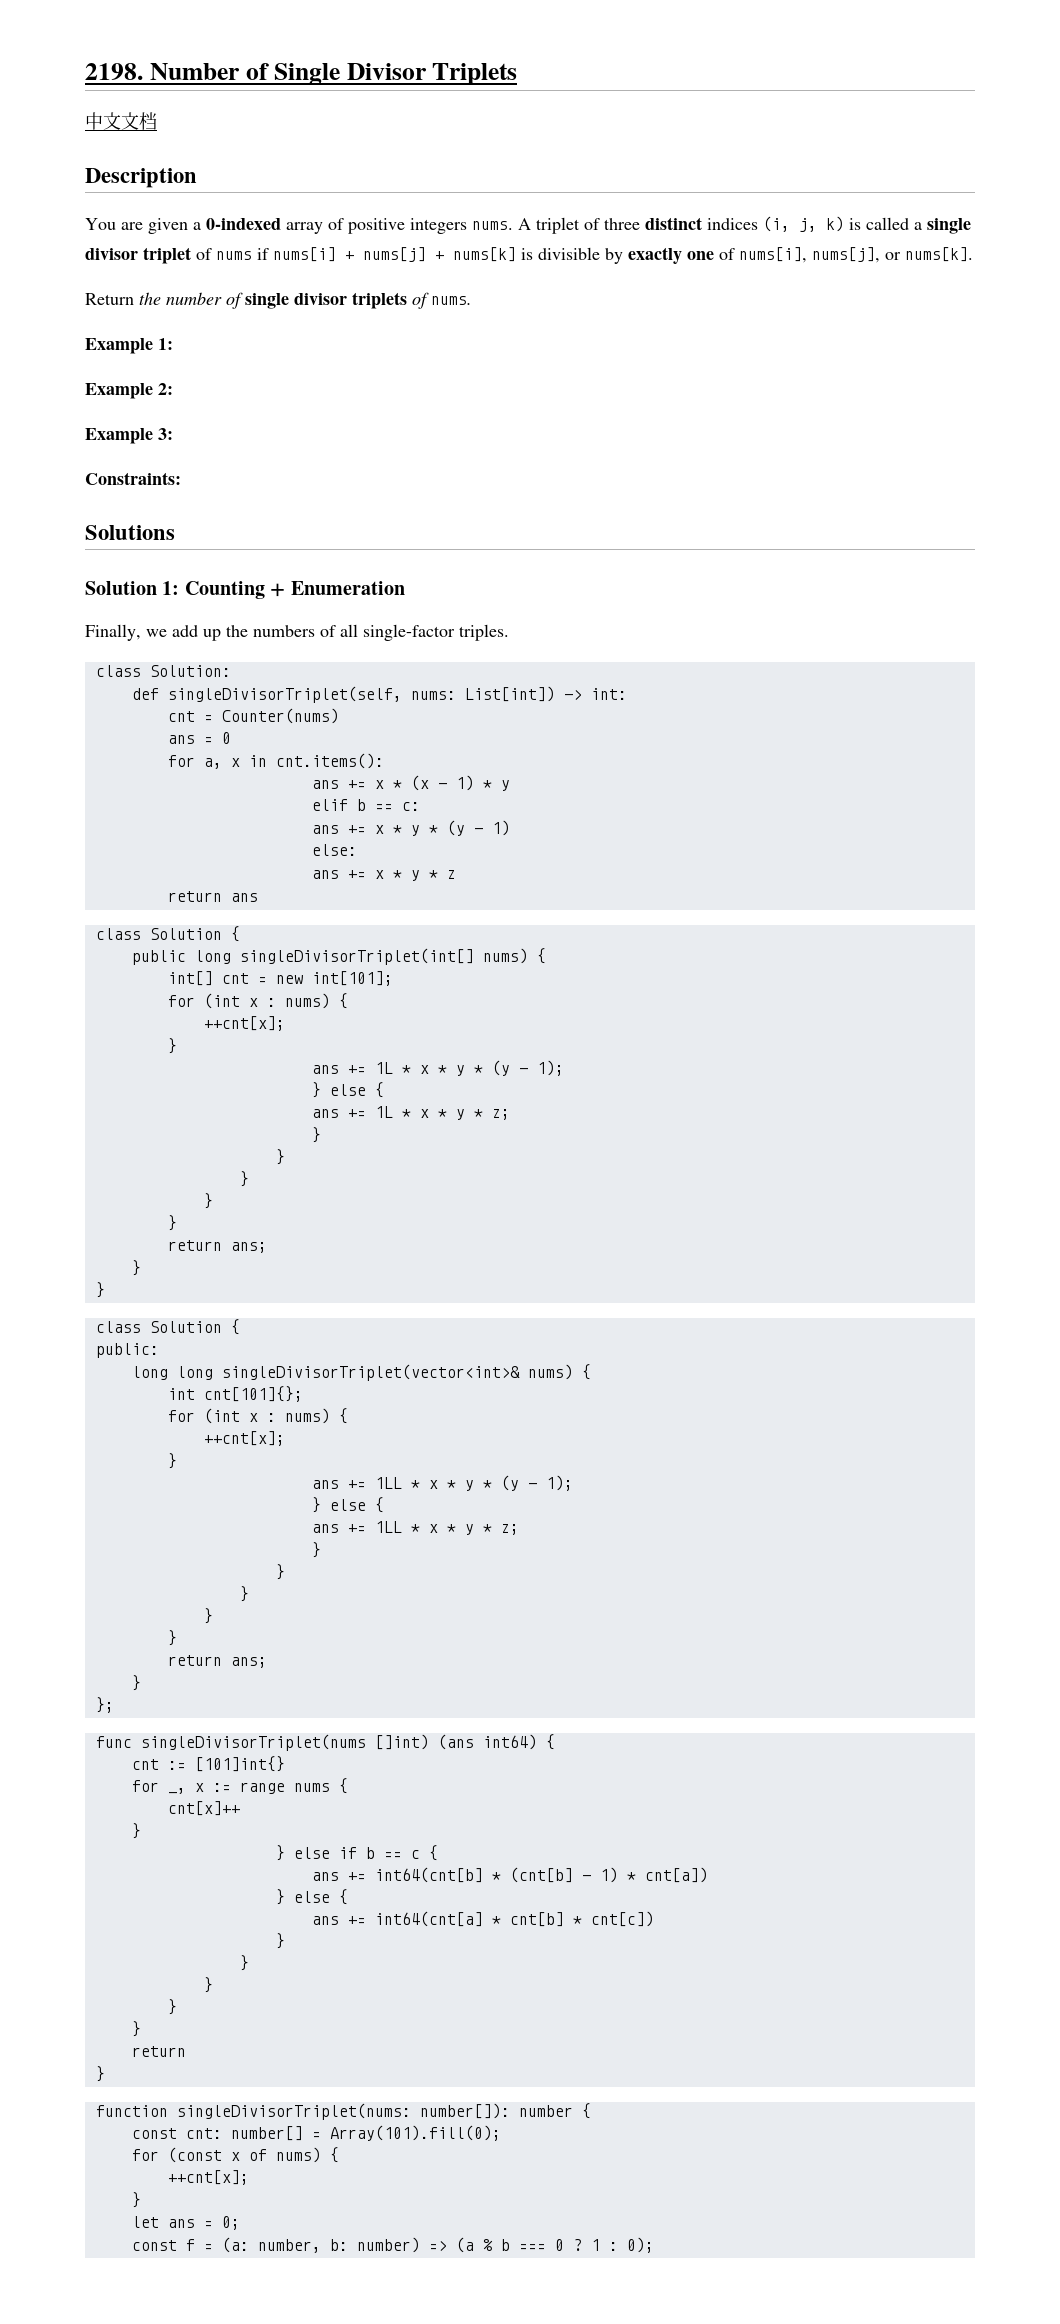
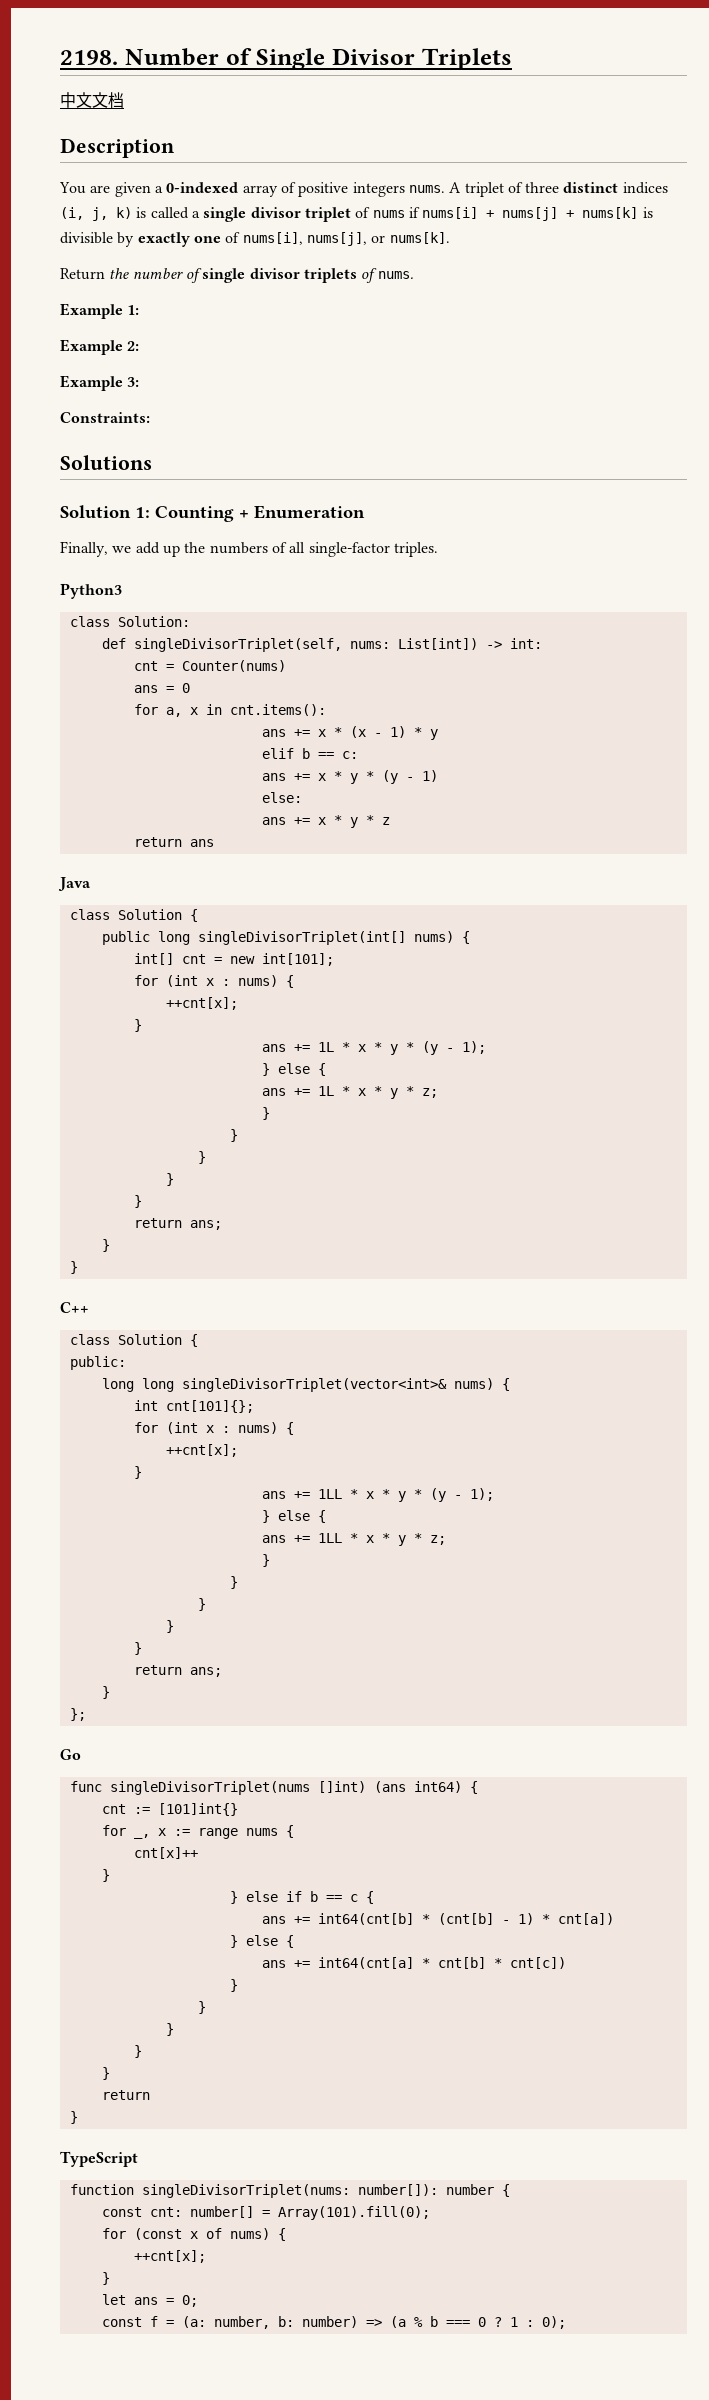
(509, 632) none -> [60,583,122,599] // Python3
(258, 897) none -> [58,877,91,891] // Java
(105, 1290) none -> [60,1302,89,1313] // C++
(114, 1705) none -> [60,1749,81,1760] // Go
(105, 2074) none -> [60,2151,138,2167] // TypeScript

